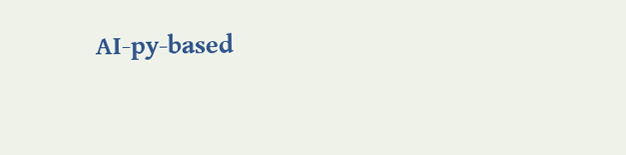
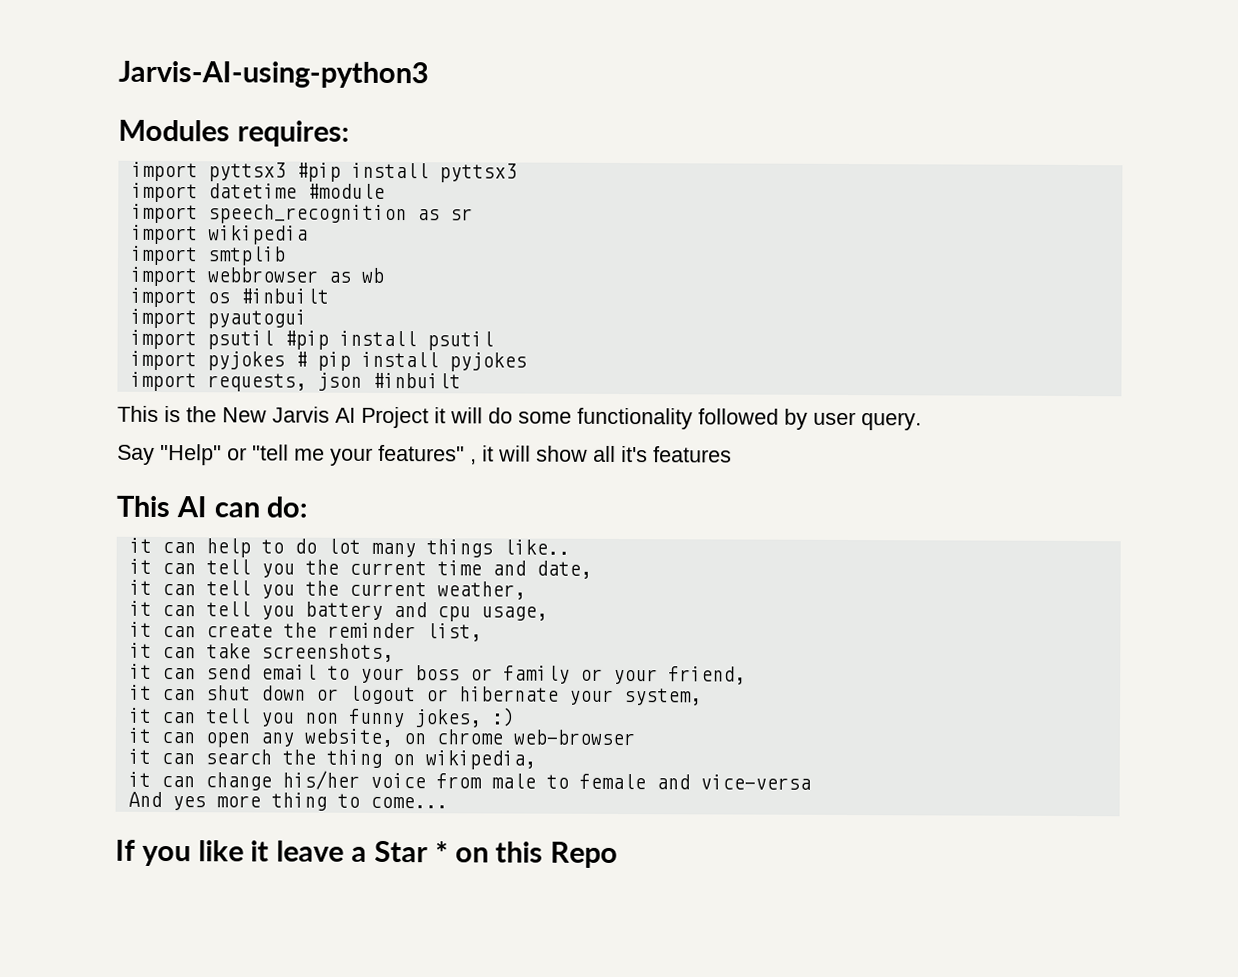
[95,32,234,61] AI-py-based -> [118,60,429,89] [118,119,349,147] [130,161,517,183] [130,182,385,203] [130,203,473,225] [130,224,308,245] [129,245,286,266] [129,266,384,287] [129,287,329,308] [129,308,307,329] [129,329,494,351] [129,350,527,372] [129,371,461,392] [117,405,922,431] [117,443,732,466] [116,495,308,518] [128,537,570,558] [128,558,592,579] [128,579,526,600] [128,600,548,622] [128,621,482,642] [128,642,394,663] [128,663,746,685] [128,684,702,706] [127,707,515,728] [127,727,635,748] [127,748,536,770] [127,770,811,791] [127,791,448,811] [115,839,619,869] Jarvis-AI-using-python3 // Modules requires: // import pyttsx3 #pip install pyttsx3 // import datetime #module // import speech_recognition as sr // import wikipedia // import smtplib // import webbrowser as wb // import os #inbuilt // import pyautogui // import psutil #pip install psutil // import pyjokes # pip install pyjokes // import requests, json #inbuilt // This is the New Jarvis AI Project it will do some functionality followed by user query. // Say "Help" or "tell me your features" , it will show all it's features // This AI can do: // it can help to do lot many things like.. // it can tell you the current time and date, // it can tell you the current weather, // it can tell you battery and cpu usage, // it can create the reminder list, // it can take screenshots, // it can send email to your boss or family or your friend, // it can shut down or logout or hibernate your system, // it can tell you non funny jokes, :) // it can open any website, on chrome web-browser // it can search the thing on wikipedia, // it can change his/her voice from male to female and vice-versa // And yes more thing to come... // If you like it leave a Star * on this Repo

